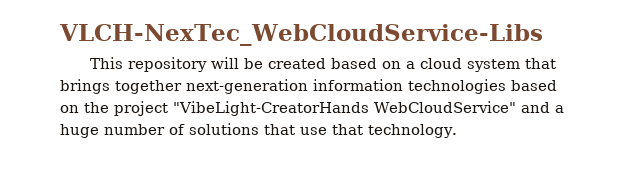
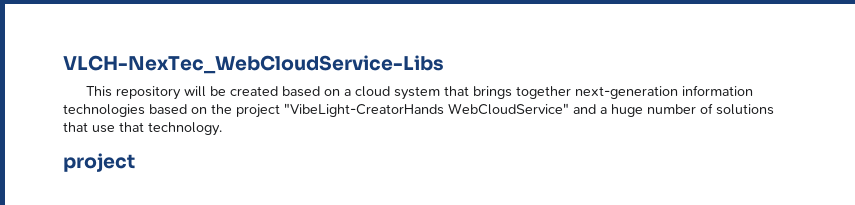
(457, 131) none -> [63,153,135,172] // project

